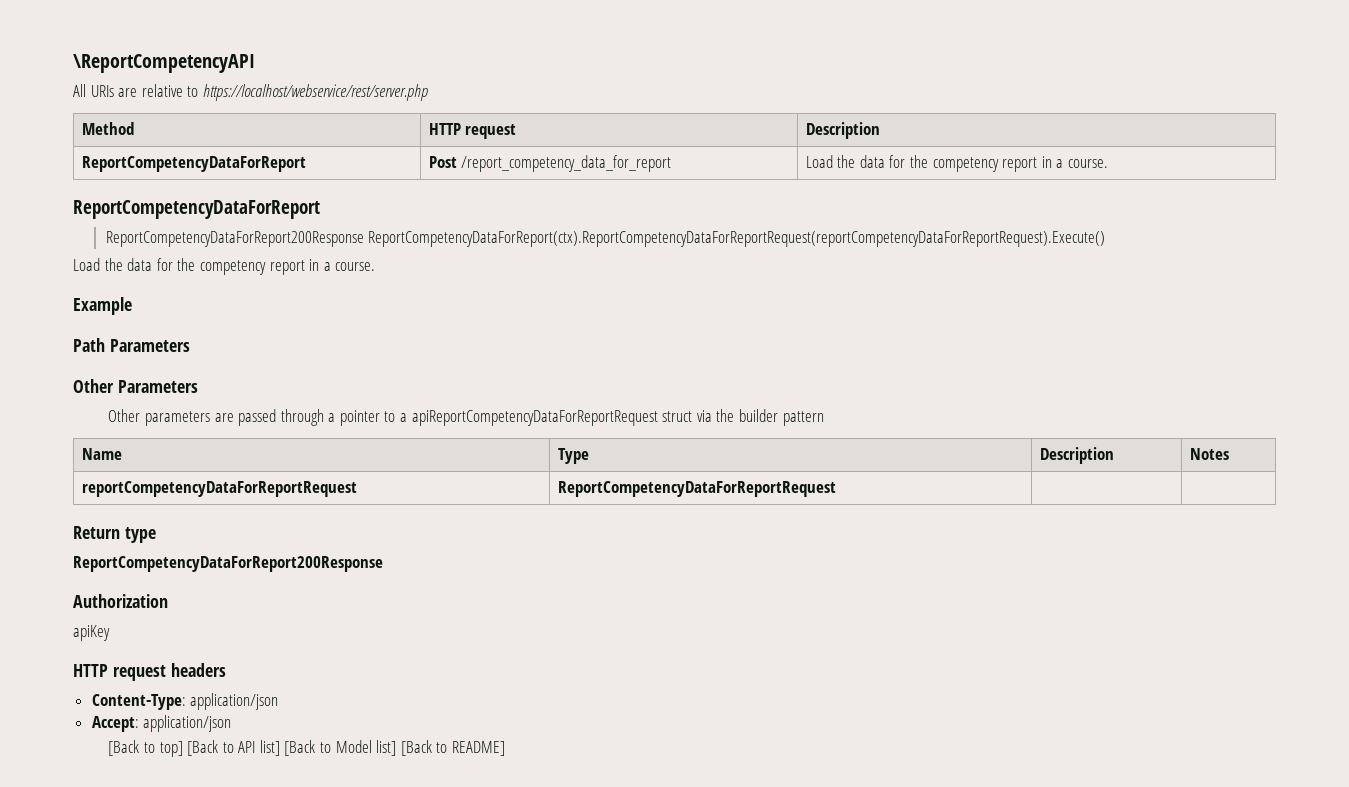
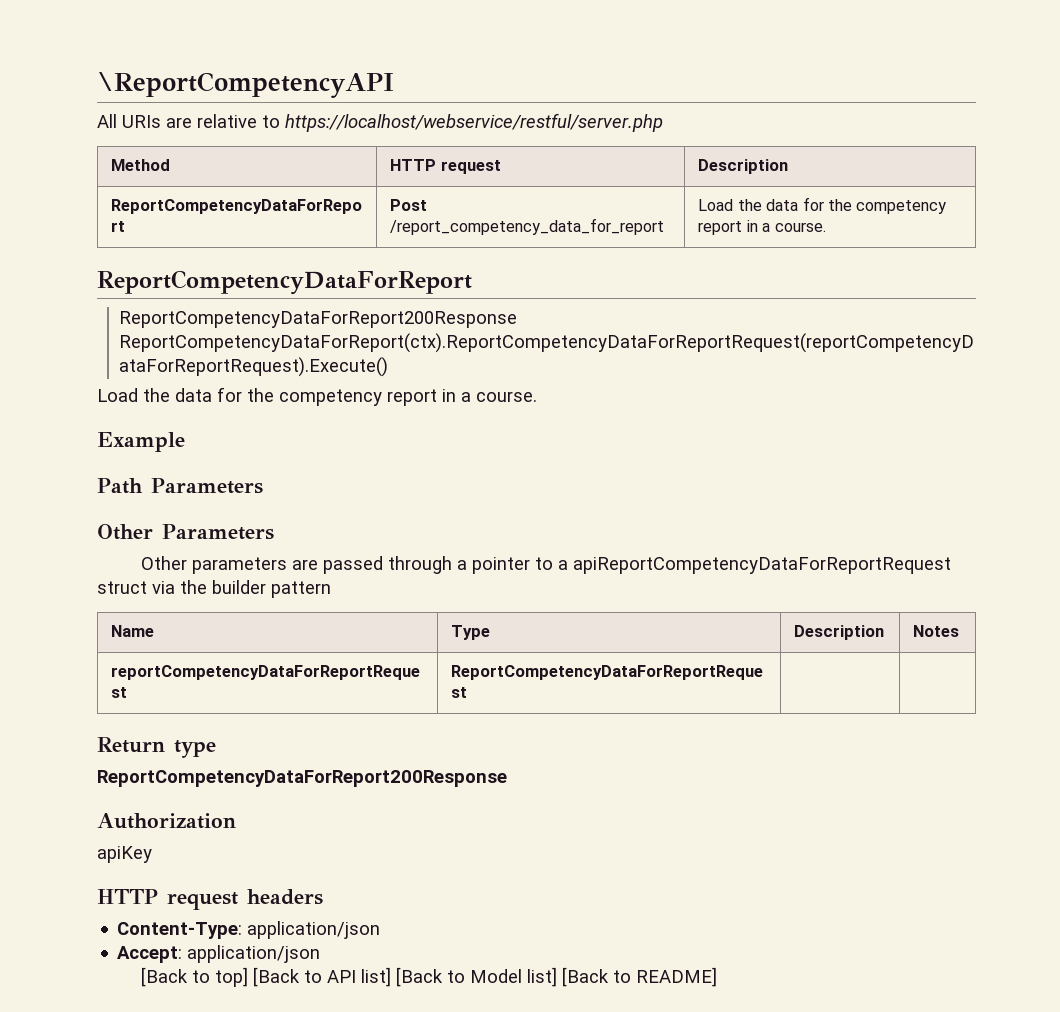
[202,84,428,101] https://localhost/webservice/rest/server.php -> [285,113,663,132] https://localhost/webservice/restful/server.php

